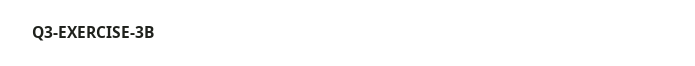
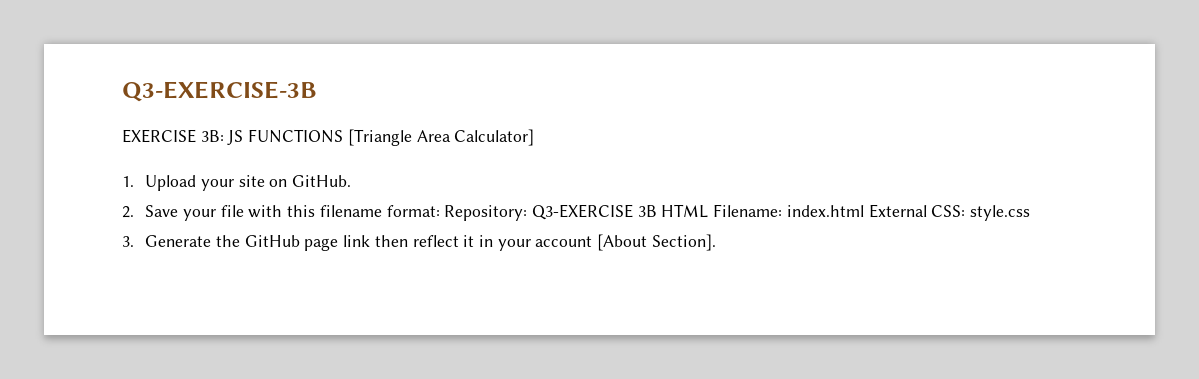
(154, 33) none -> [122,129,535,146] [122,175,352,191] [122,204,1031,221] [122,234,716,251] // EXERCISE 3B: JS FUNCTIONS [Triangle Area Calculator] // 1. Upload your site on GitHub. // 2. Save your file with this filename format: Repository: Q3-EXERCISE 3B HTML Filename: index.html External CSS: style.css // 3. Generate the GitHub page link then reflect it in your account [About Section].

